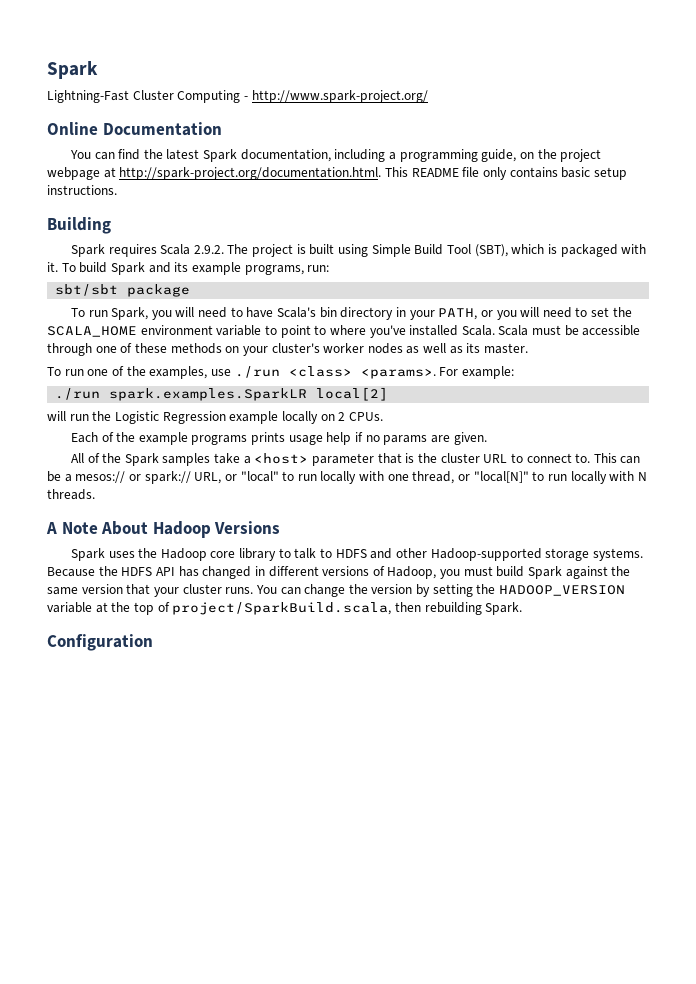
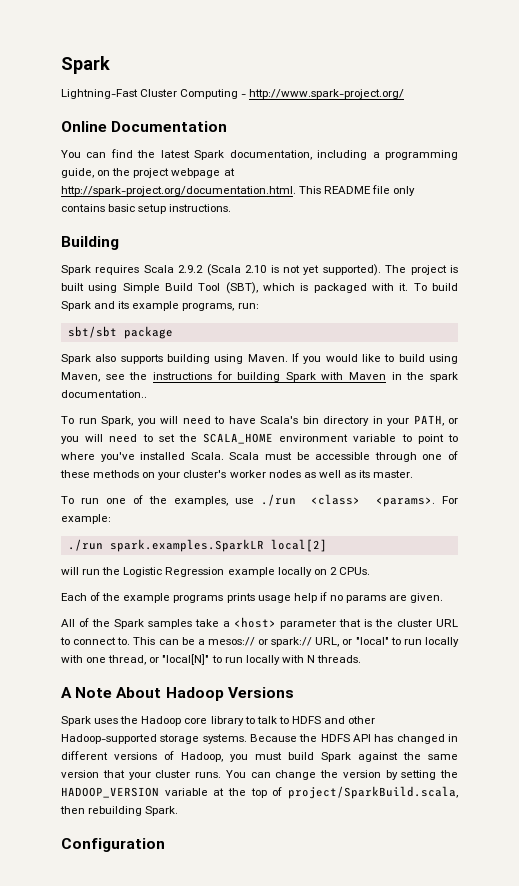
[193,245,224,254] 2.9.2. -> [178,264,381,276] 2.9.2 (Scala 2.10 is not yet supported).
(191, 290) none -> [61,353,458,364] [61,371,458,382] [61,390,147,398] // Spark also supports building using Maven. If you would like to build using Maven, see the instructions for building Spark with Maven in the spark documentation..

